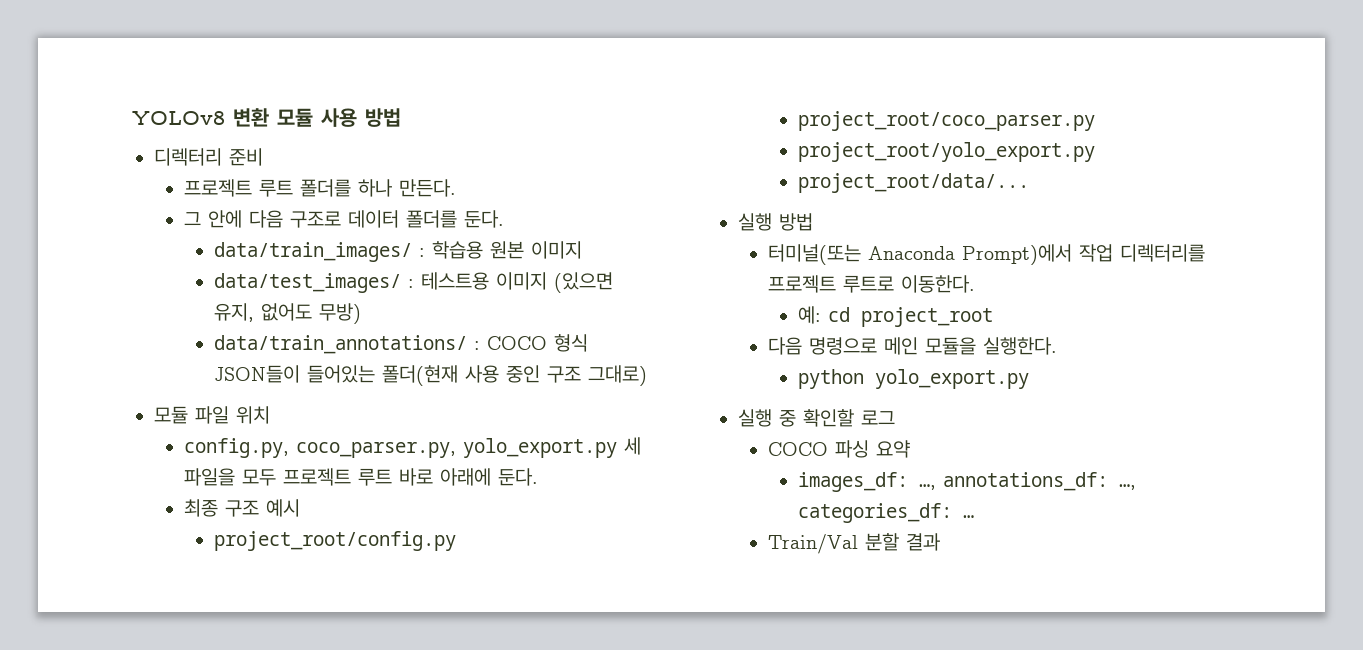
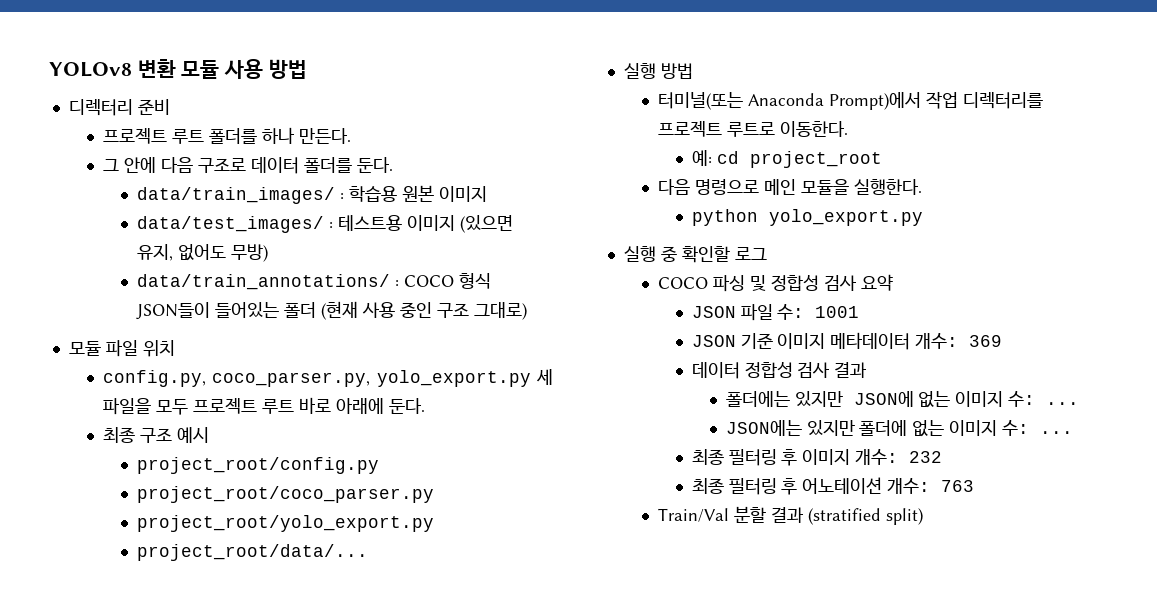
[381,365,458,386] 폴더(현재 -> [283,301,358,320] 폴더 (현재
[875,440,910,458] [797,472,1136,492] [797,503,974,523] 요약 // images_df: …, annotations_df: …, categories_df: … -> [749,274,893,291] [691,304,860,321] [691,332,1002,350] [691,362,868,379] [726,391,1079,408] [726,420,1073,437] [691,449,942,466] [691,477,974,495] 및 정합성 검사 요약 // JSON 파일 수: 1001 // JSON 기준 이미지 메타데이터 개수: 369 // 데이터 정합성 검사 결과 // 폴더에는 있지만 JSON에 없는 이미지 수: ... // JSON에는 있지만 폴더에 없는 이미지 수: ... // 최종 필터링 후 이미지 개수: 232 // 최종 필터링 후 어노테이션 개수: 763
(940, 542) none -> [807,508,923,525] (stratified split)

